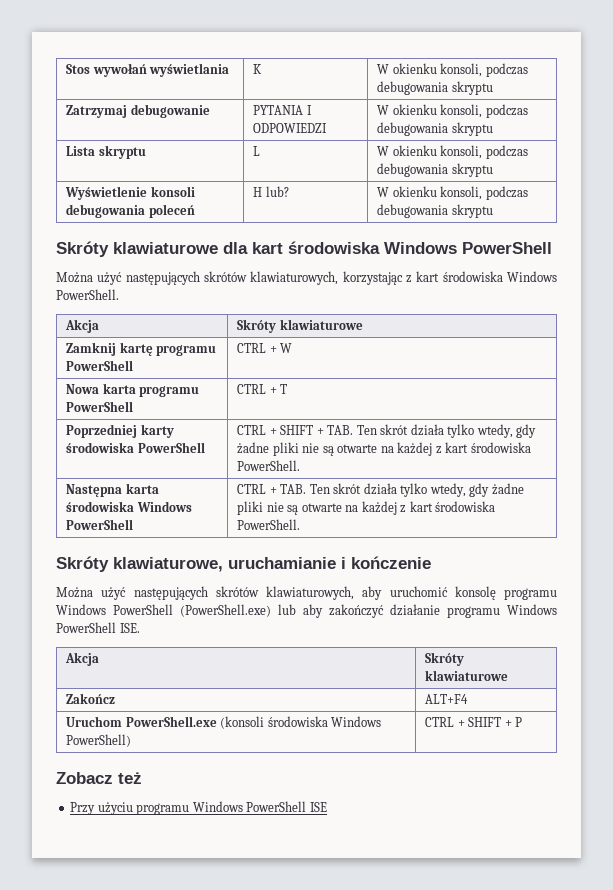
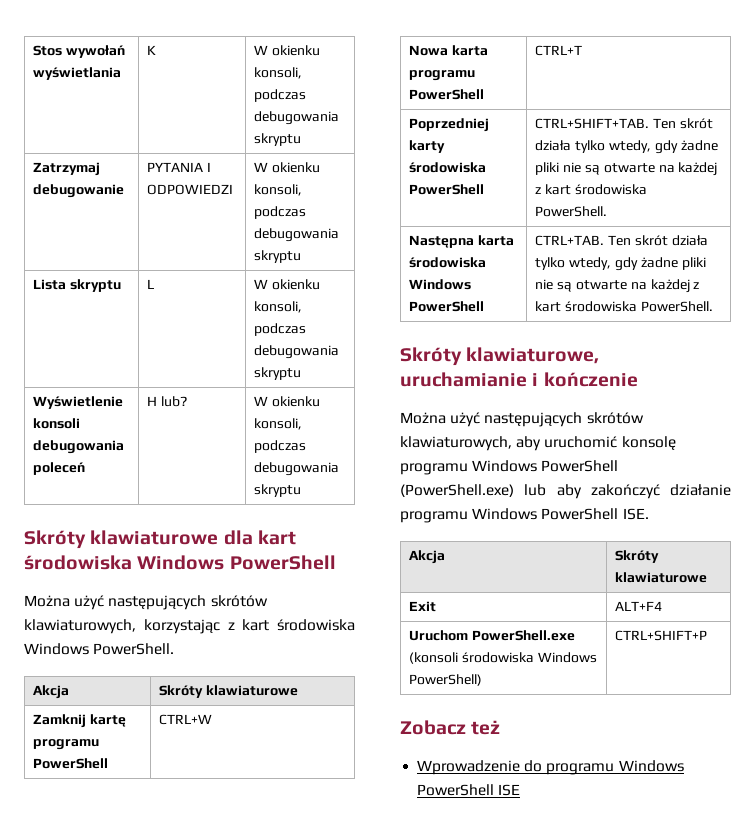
[237,343,293,353] CTRL + W -> [159,714,213,725] CTRL+W
[237,384,288,394] CTRL + T -> [535,45,583,56] CTRL+T
[237,425,354,435] CTRL + SHIFT + TAB. -> [535,118,650,129] CTRL+SHIFT+TAB.
[237,484,307,494] CTRL + TAB. -> [535,235,605,246] CTRL+TAB.
[66,693,116,704] Zakończ -> [409,601,437,612] Exit
[425,717,523,727] CTRL + SHIFT + P -> [615,630,708,641] CTRL+SHIFT+P
[70,802,133,815] Przy użyciu -> [417,760,543,775] Wprowadzenie do

